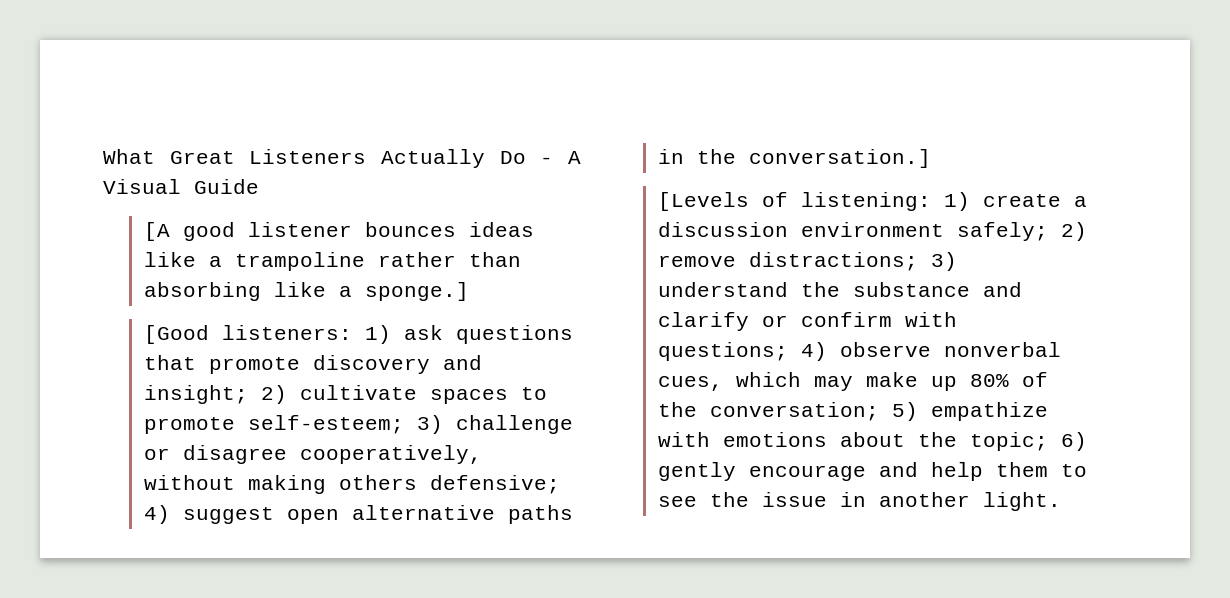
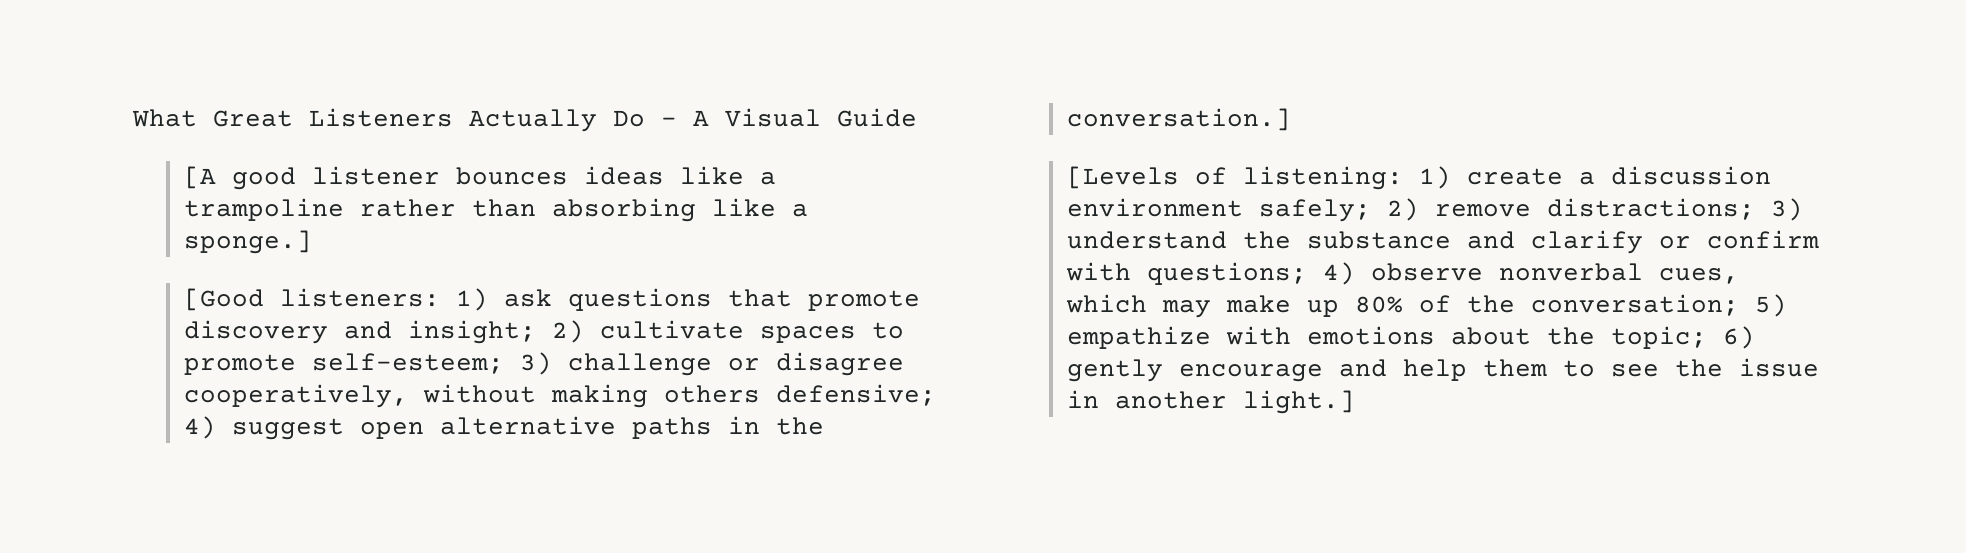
[982,492,1061,511] light. -> [1242,390,1355,414] light.]

